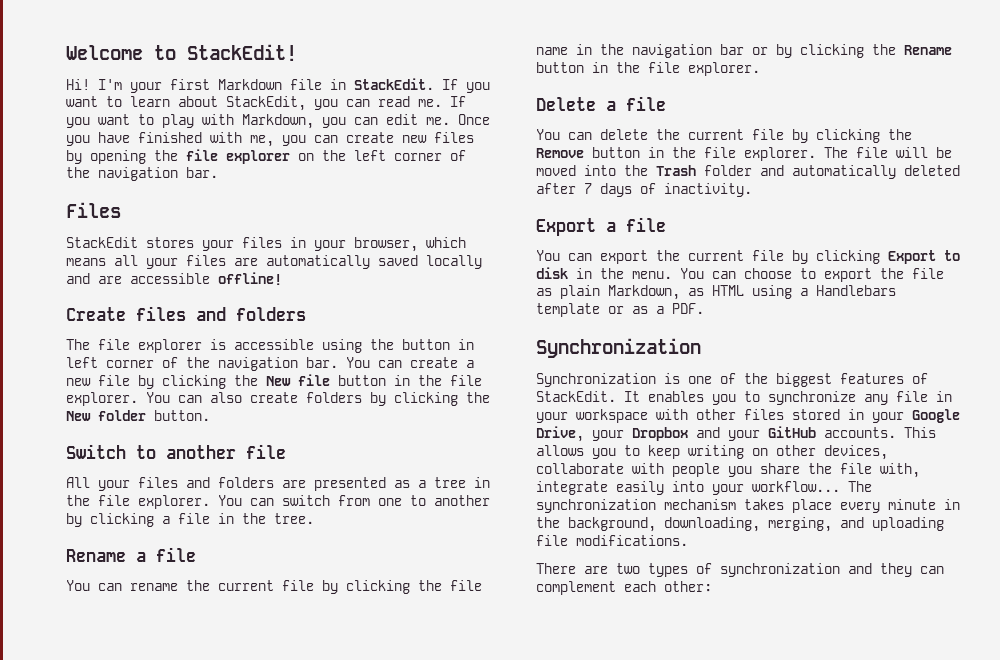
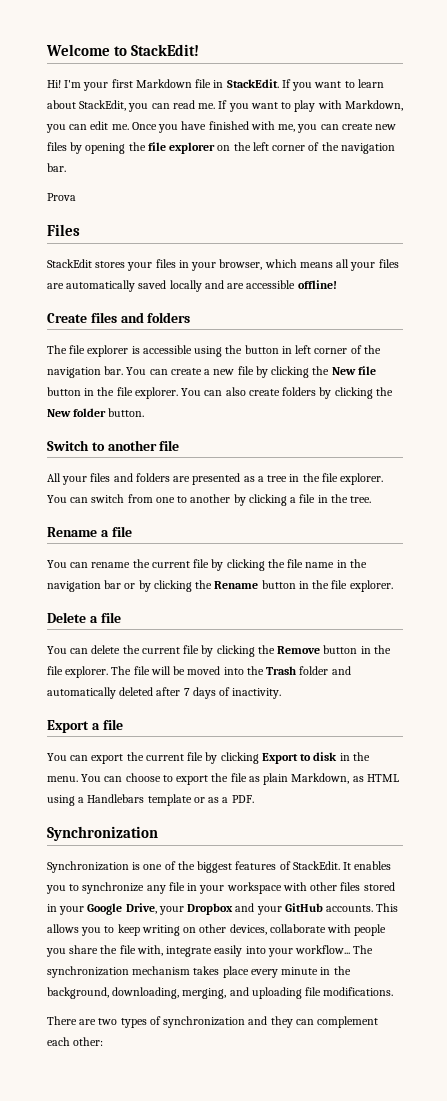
(218, 172) none -> [47,193,76,201] // Prova

